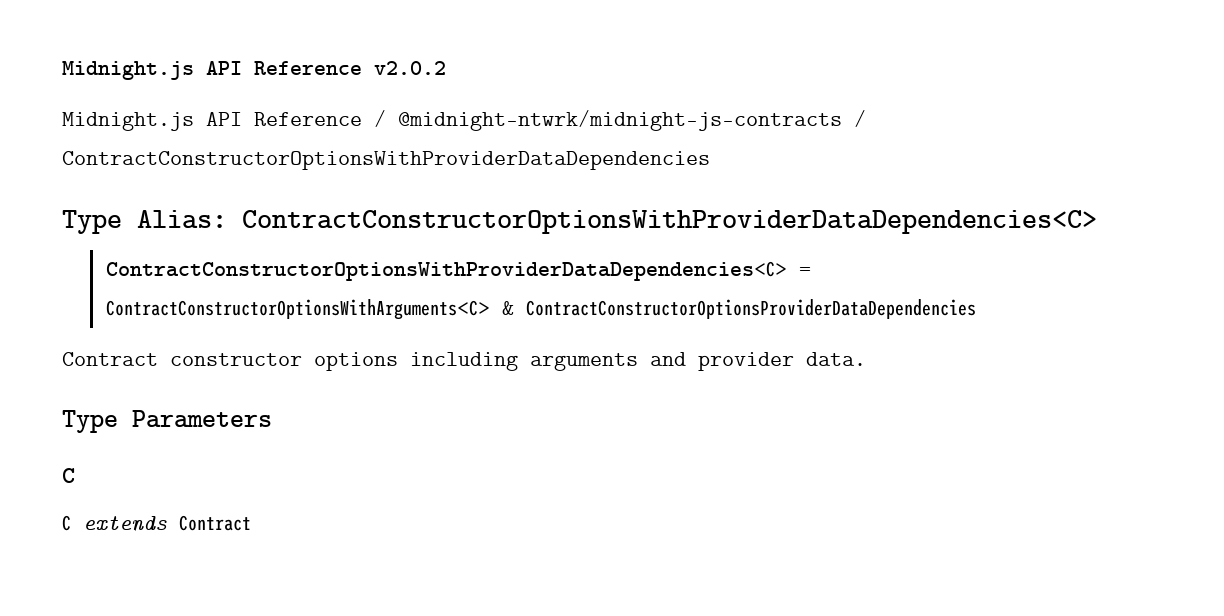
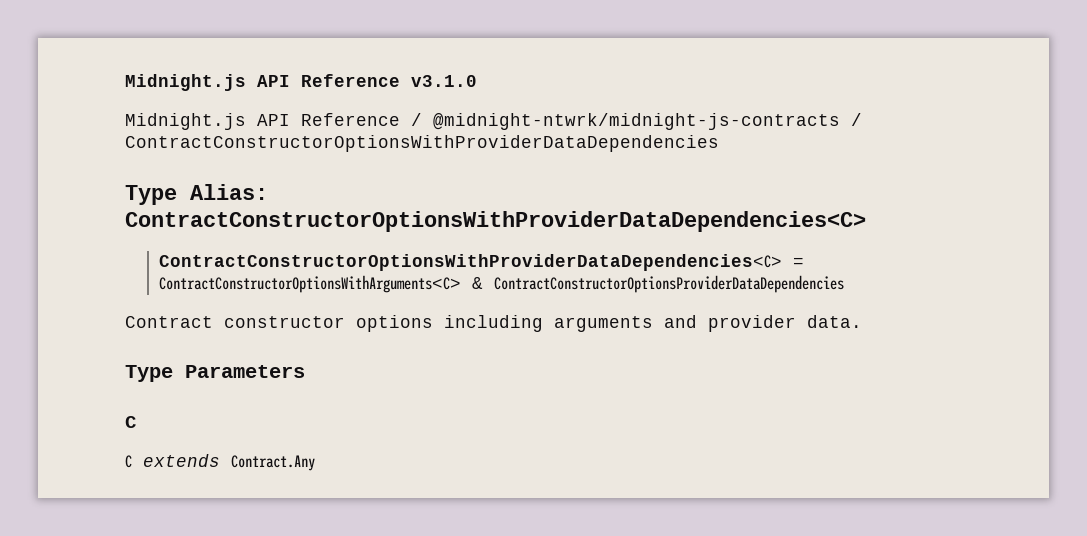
[62,61,446,80] Midnight.js API Reference v2.0.2 -> [125,74,477,91] Midnight.js API Reference v3.1.0
[179,515,251,531] Contract -> [231,455,315,471] Contract.Any

